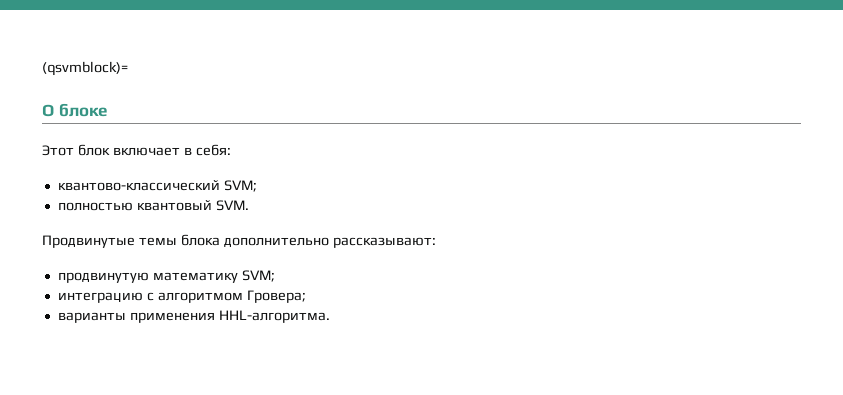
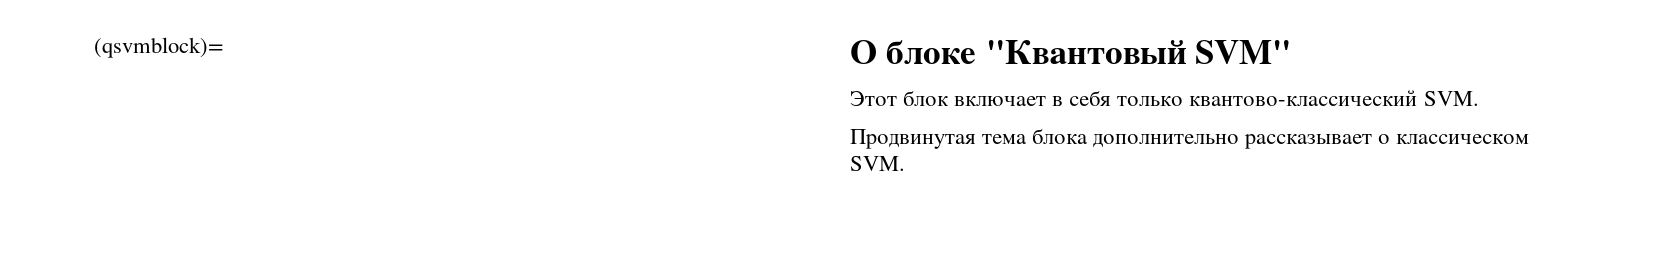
(108, 110) none -> [985,40,1292,64] "Квантовый SVM"
[195,144,231,156] [57,180,257,192] [57,200,249,211] [42,234,436,248] [57,270,275,283] [57,290,306,303] [57,310,330,323] себя: // квантово-классический SVM; // полностью квантовый SVM. // Продвинутые темы блока дополнительно рассказывают: // продвинутую математику SVM; // интеграцию с алгоритмом Гровера; // варианты применения HHL-алгоритма. -> [1069,90,1479,106] [850,128,1530,149] [850,156,905,171] себя только квантово-классический SVM. // Продвинутая тема блока дополнительно рассказывает о классическом SVM.

